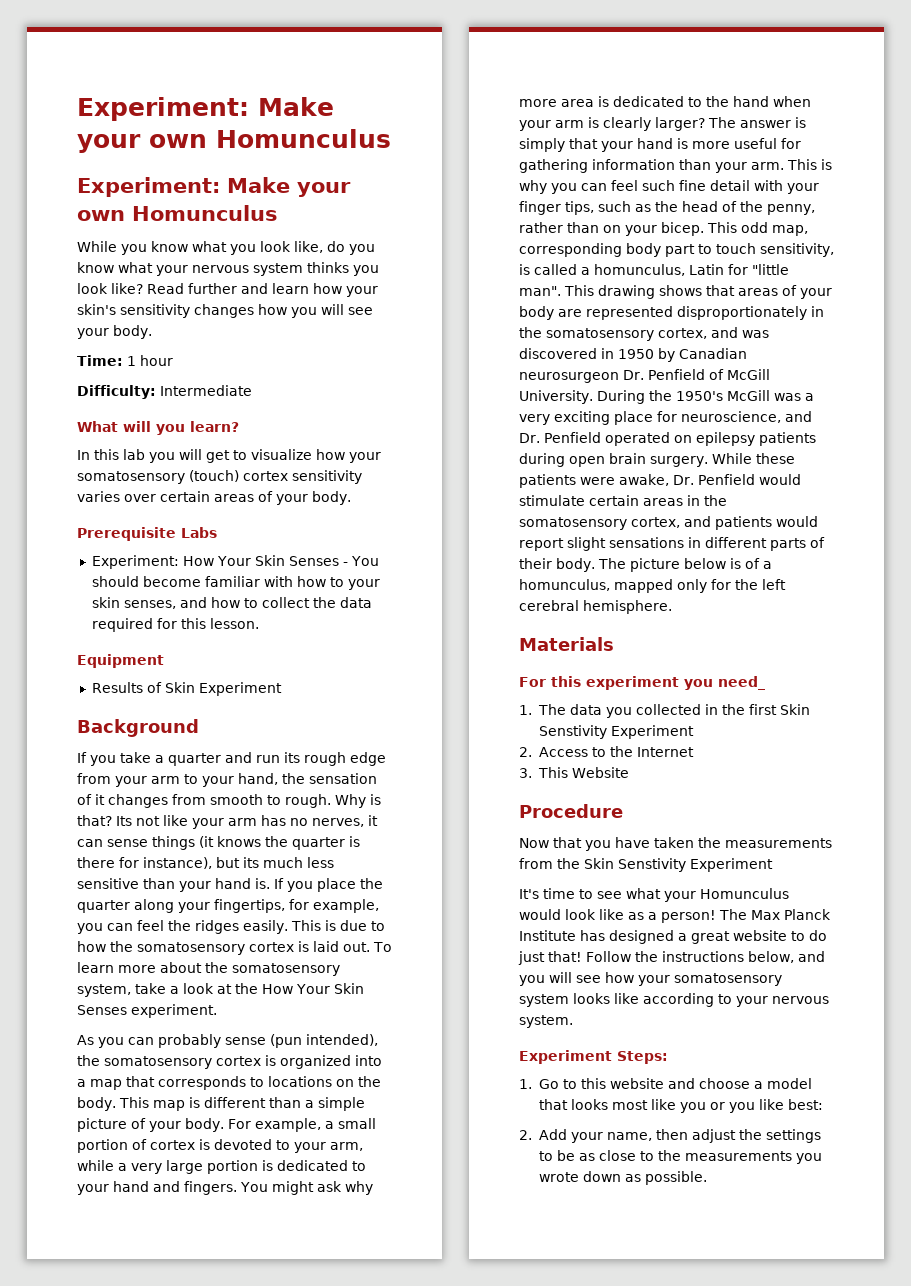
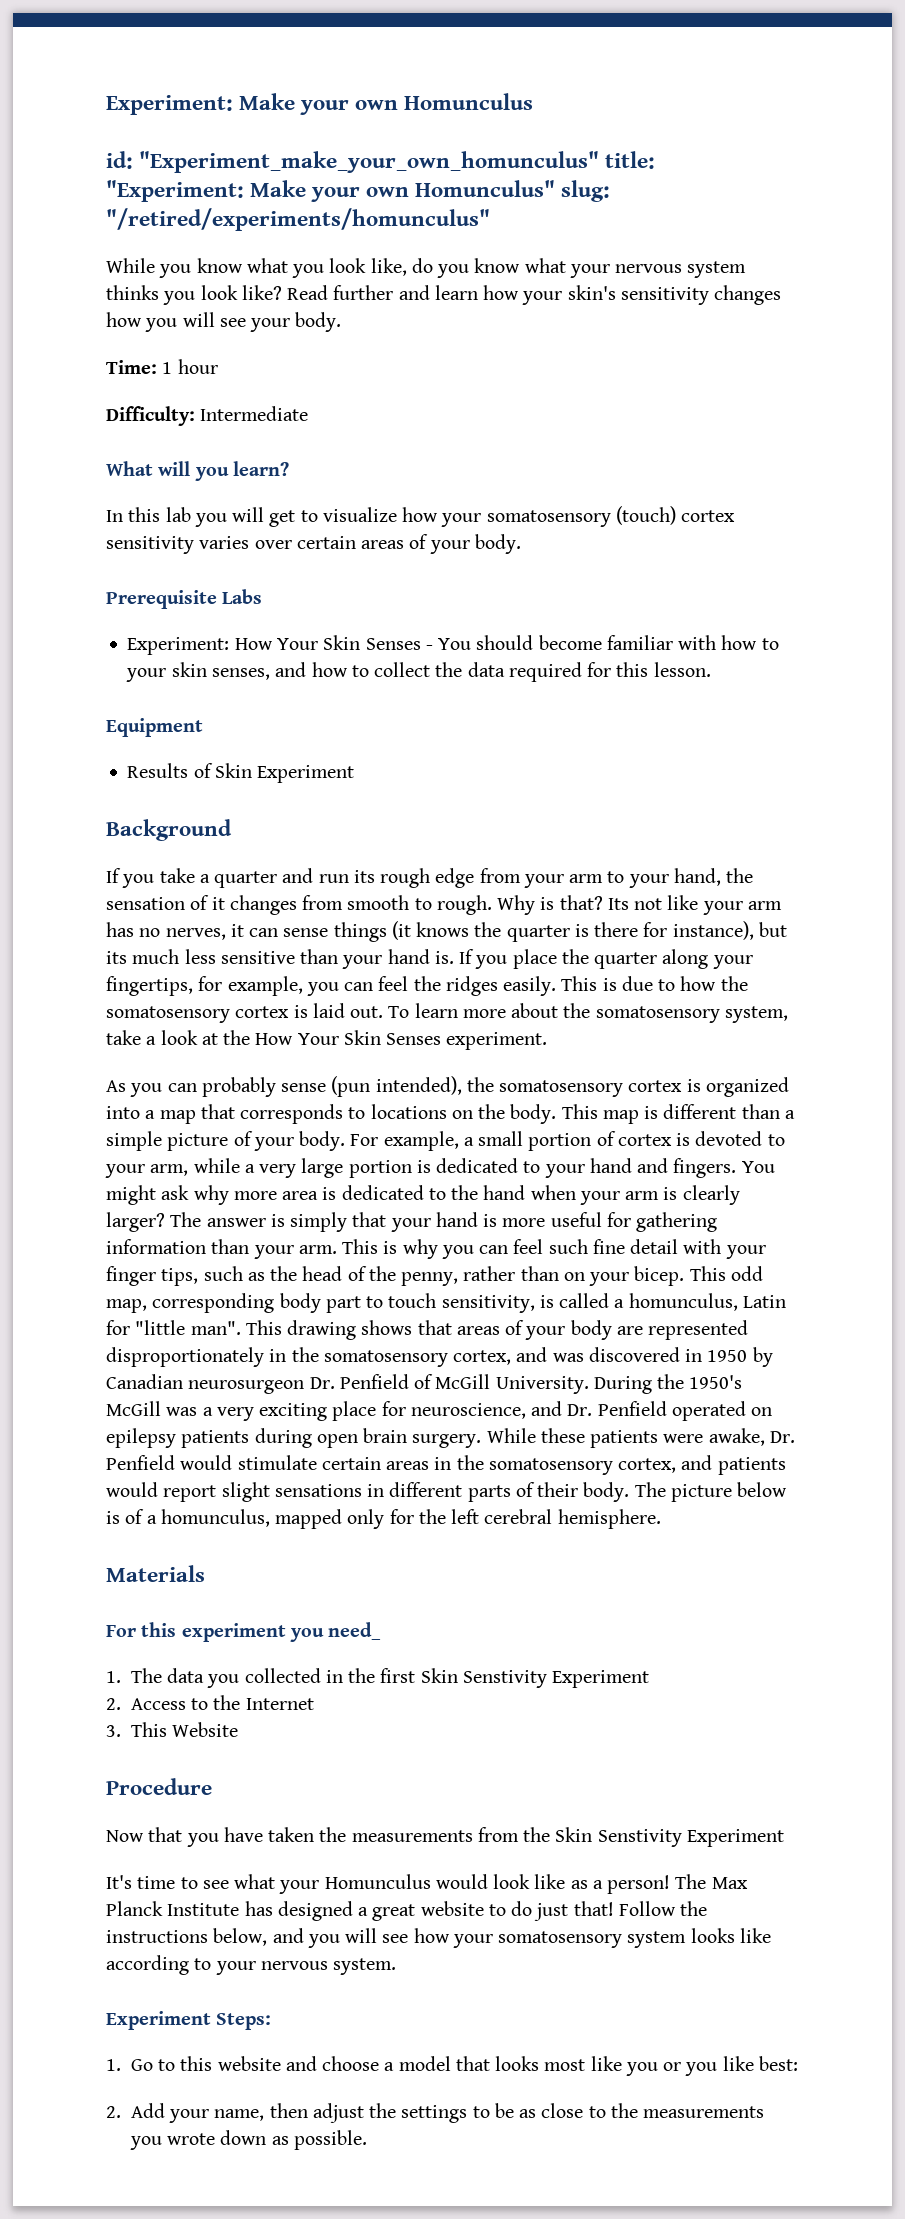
[77,97,334,121] [77,129,391,153] [77,177,351,197] [77,205,278,221] Experiment: Make your own Homunculus // Experiment: Make your own Homunculus -> [106,93,534,115] [106,151,656,173] [106,180,611,202] [106,208,490,231] Experiment: Make your own Homunculus // id: "Experiment_make_your_own_homunculus" title: "Experiment: Make your own Homunculus" slug: "/retired/experiments/homunculus"

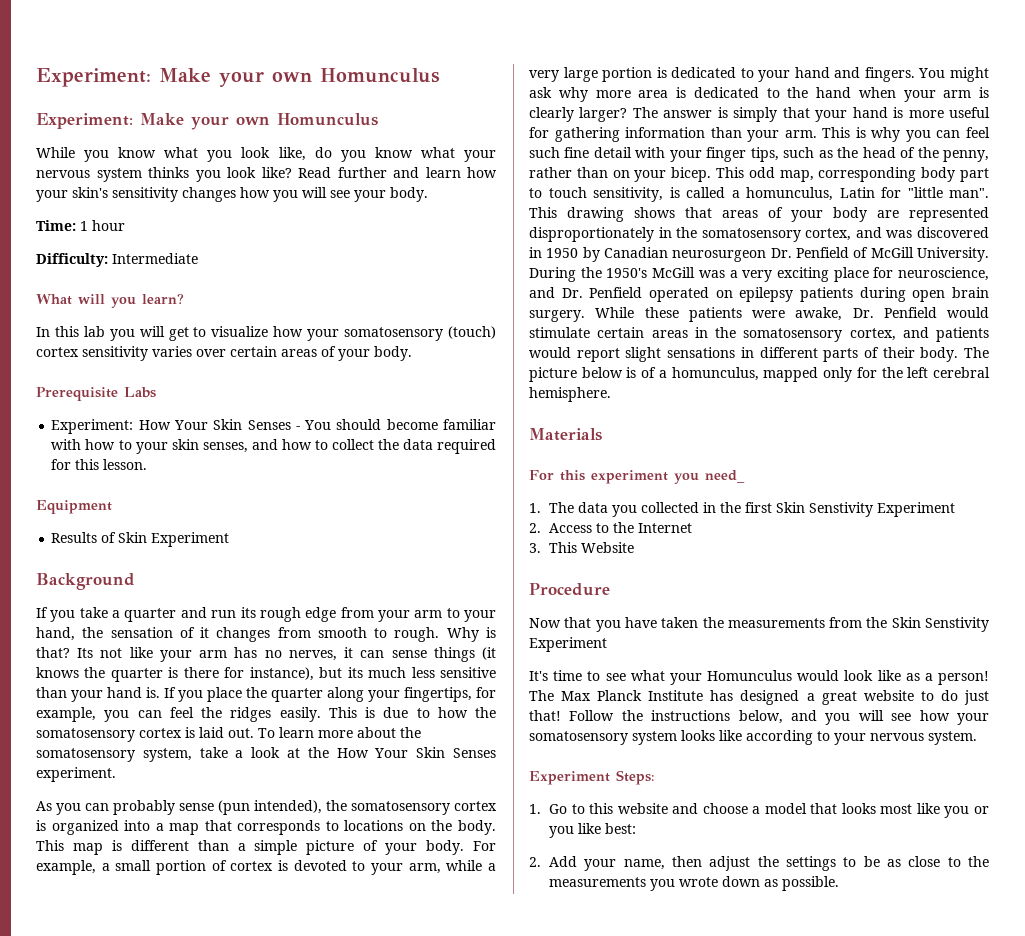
[106,93,534,115] [106,151,656,173] [106,180,611,202] [106,208,490,231] Experiment: Make your own Homunculus // id: "Experiment_make_your_own_homunculus" title: "Experiment: Make your own Homunculus" slug: "/retired/experiments/homunculus" -> [36,68,440,87] [36,113,378,130] Experiment: Make your own Homunculus // Experiment: Make your own Homunculus

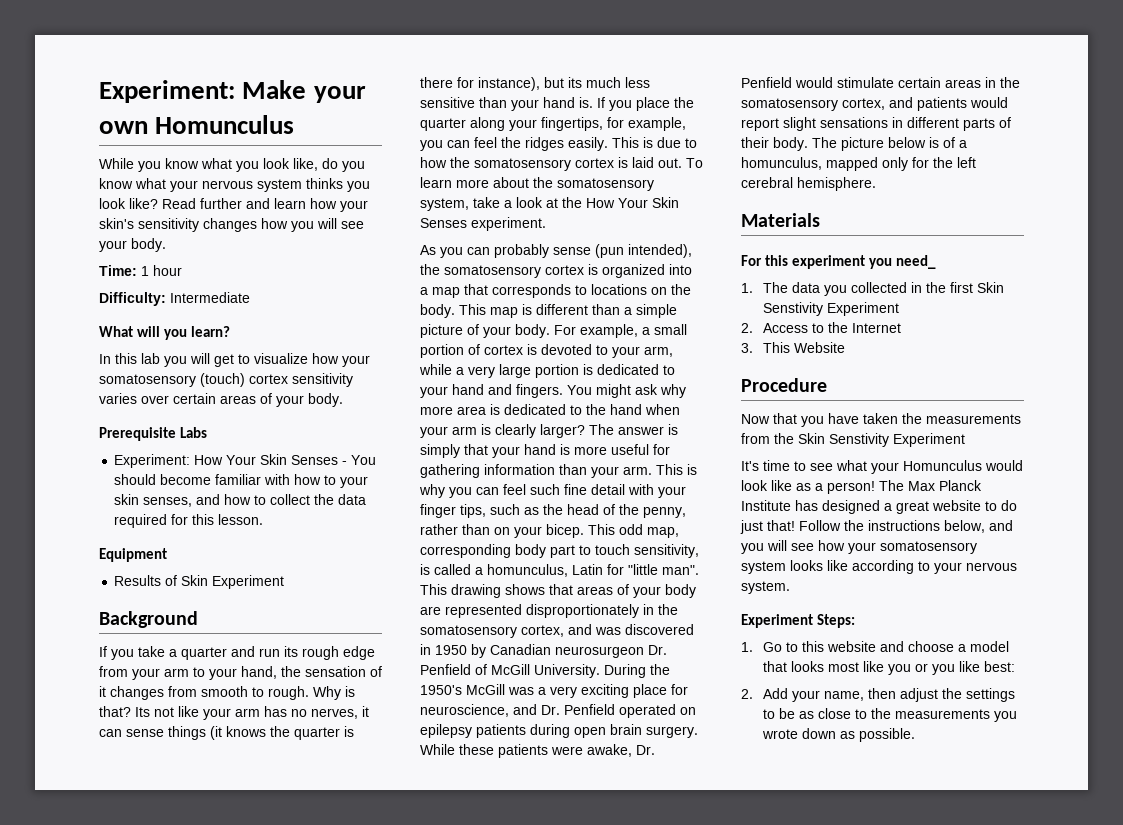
[36,68,440,87] [36,113,378,130] Experiment: Make your own Homunculus // Experiment: Make your own Homunculus -> [99,80,366,103] [99,115,295,134] Experiment: Make your own Homunculus

